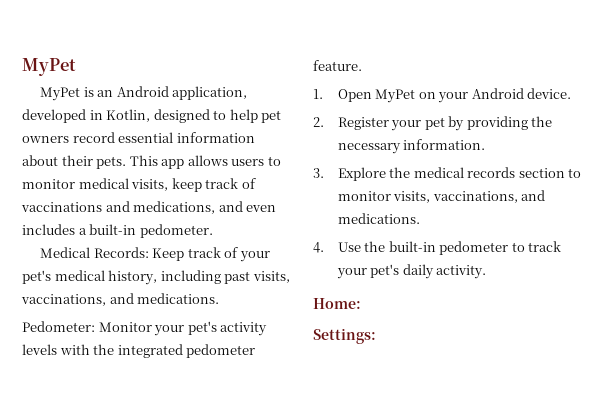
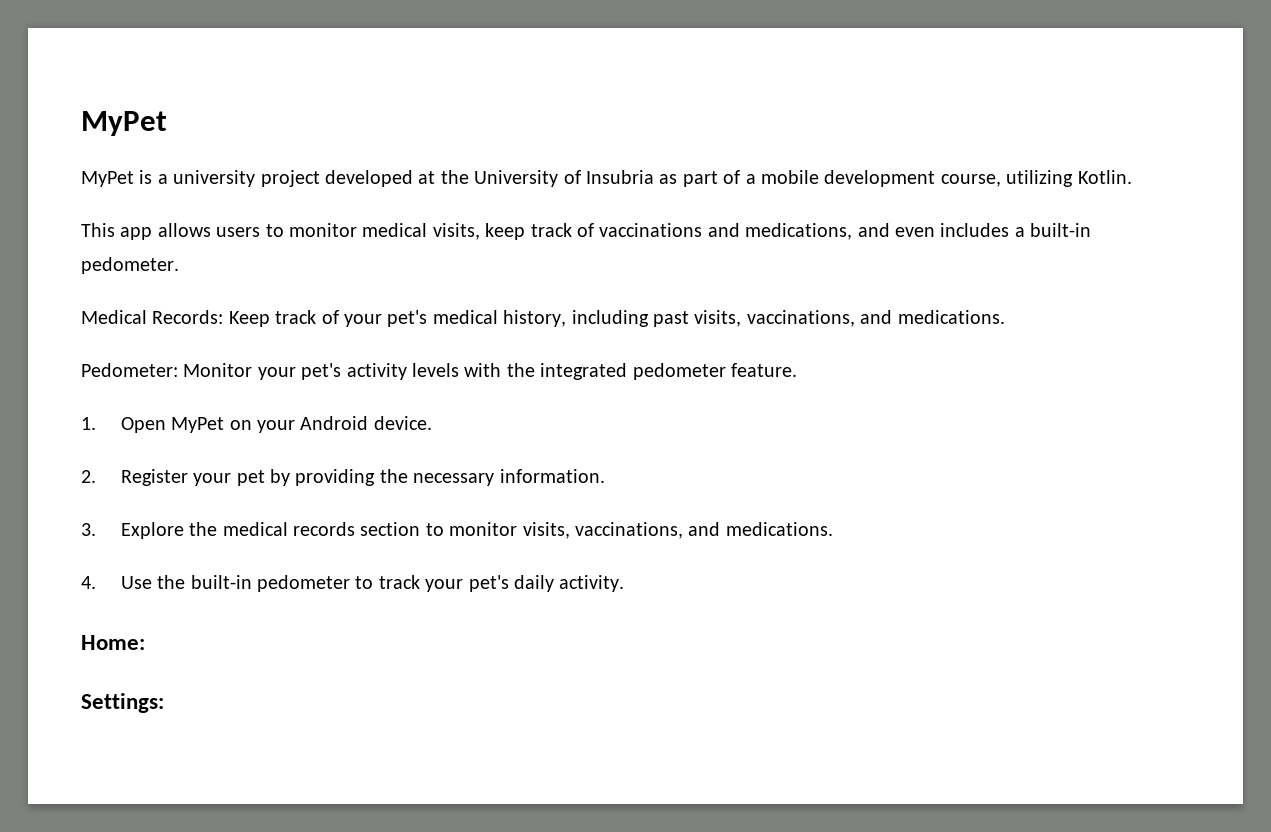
[97,86,248,100] [22,109,282,123] [22,132,255,143] [22,155,127,169] an Android application, developed in Kotlin, designed to help pet owners record essential information about their pets. -> [157,170,1132,187] a university project developed at the University of Insubria as part of a mobile development course, utilizing Kotlin. //

